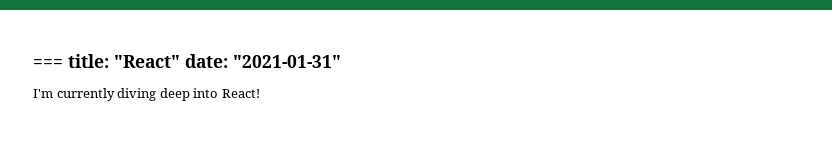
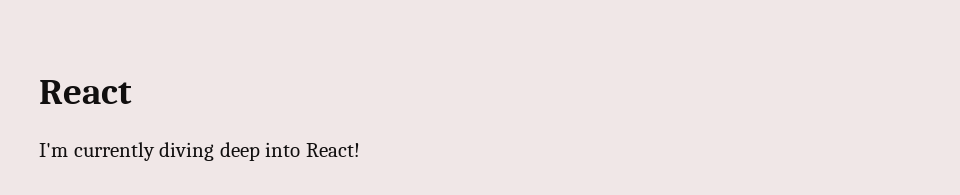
[33,54,341,68] === title: "React" date: "2021-01-31" -> [39,80,132,104] React

